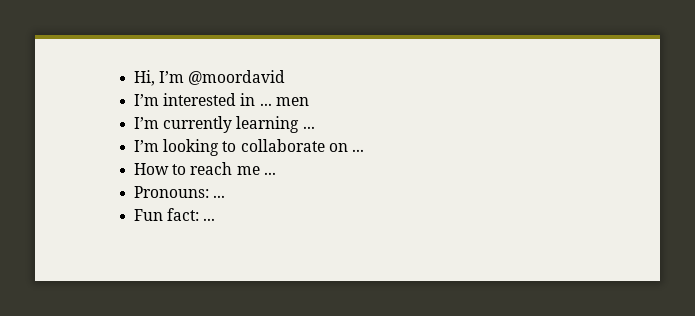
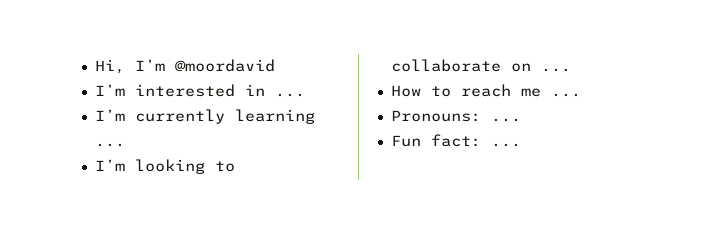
[275,97,309,106] men -> (305, 95) none

